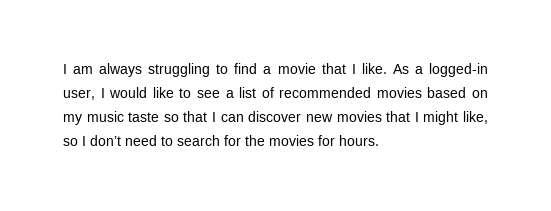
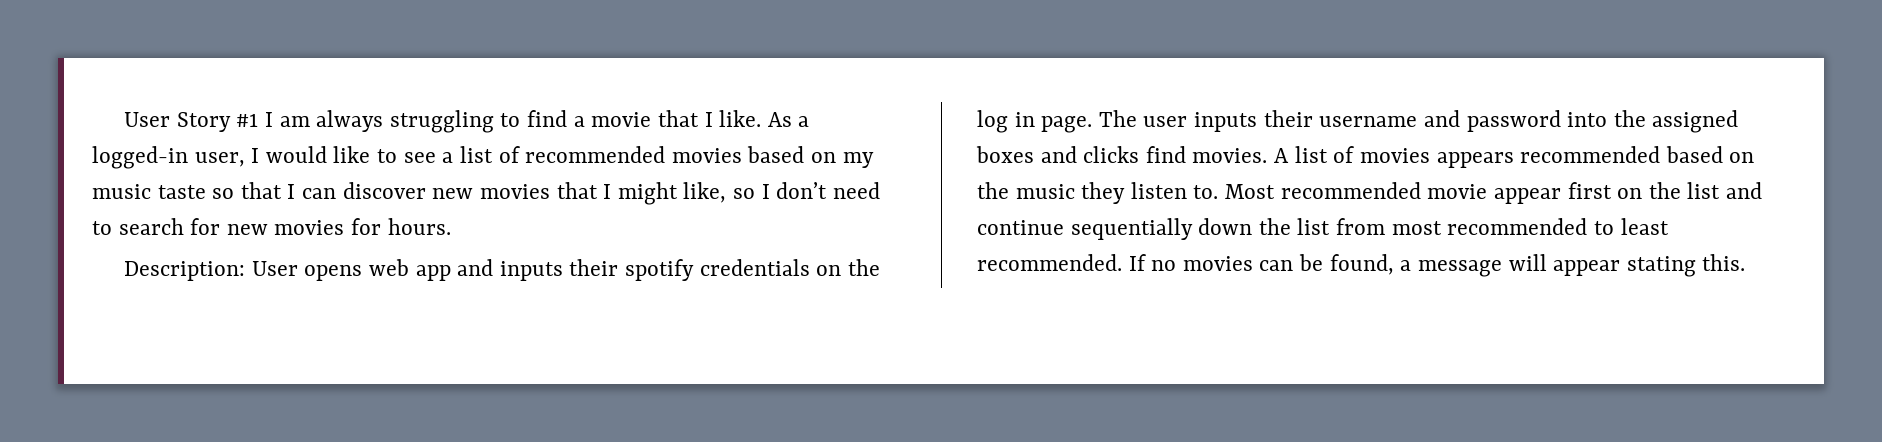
(63, 69) none -> [124,112,259,132] User Story #1
[245,135,265,146] the -> [226,224,268,235] new
(379, 140) none -> [124,259,880,281] [977,110,1739,133] [976,146,1755,168] [977,182,1762,204] [977,218,1669,240] [977,254,1746,277] // Description: User opens web app and inputs their spotify credentials on the log in page. The user inputs their username and password into the assigned boxes and clicks find movies. A list of movies appears recommended based on the music they listen to. Most recommended movie appear first on the list and continue sequentially down the list from most recommended to least recommended. If no movies can be found, a message will appear stating this.

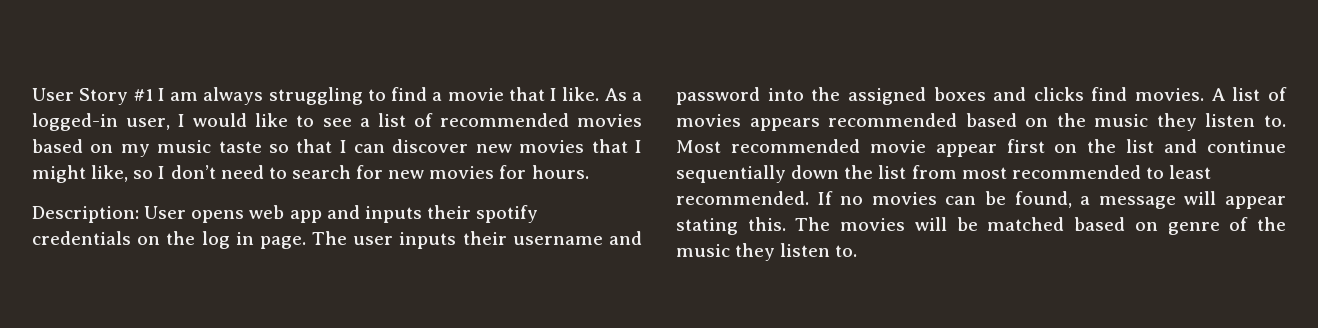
(1746, 262) none -> [795,217,1286,235] [676,243,858,261] The movies will be matched based on genre of the music they listen to.

